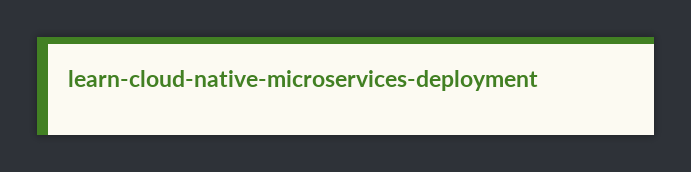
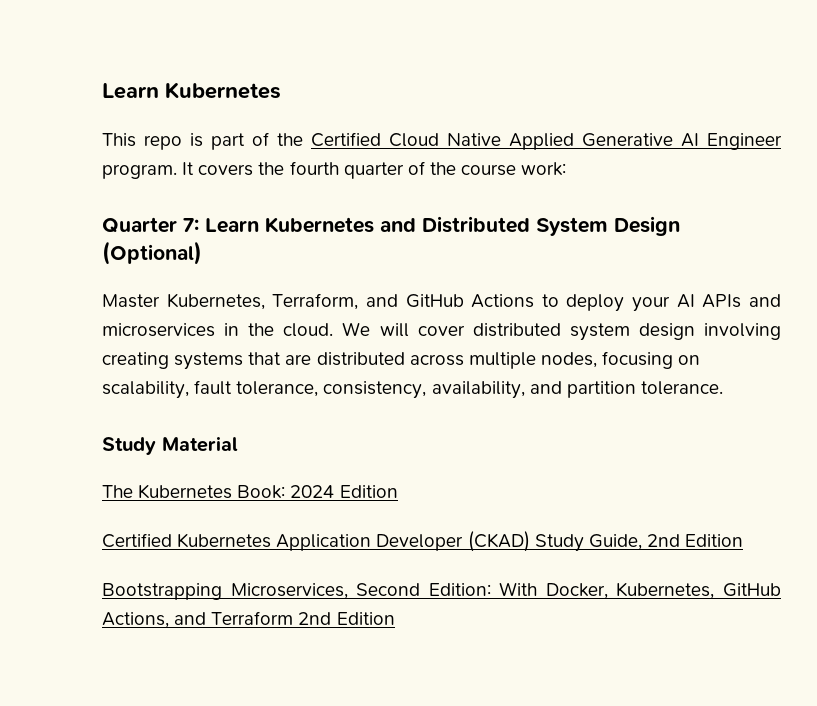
[68,70,538,91] learn-cloud-native-microservices-deployment -> [102,82,281,99] [102,132,782,150] [102,161,567,179] [102,216,680,236] [102,241,202,265] [102,293,781,312] [102,322,782,341] [102,351,701,370] [102,380,723,399] [102,436,238,455] [102,484,398,499] [102,531,744,552] [102,582,781,600] [102,611,395,628] Learn Kubernetes // This repo is part of the Certified Cloud Native Applied Generative AI Engineer program. It covers the fourth quarter of the course work: // Quarter 7: Learn Kubernetes and Distributed System Design (Optional) // Master Kubernetes, Terraform, and GitHub Actions to deploy your AI APIs and microservices in the cloud. We will cover distributed system design involving creating systems that are distributed across multiple nodes, focusing on scalability, fault tolerance, consistency, availability, and partition tolerance. // Study Material // The Kubernetes Book: 2024 Edition // Certified Kubernetes Application Developer (CKAD) Study Guide, 2nd Edition // Bootstrapping Microservices, Second Edition: With Docker, Kubernetes, GitHub Actions, and Terraform 2nd Edition

